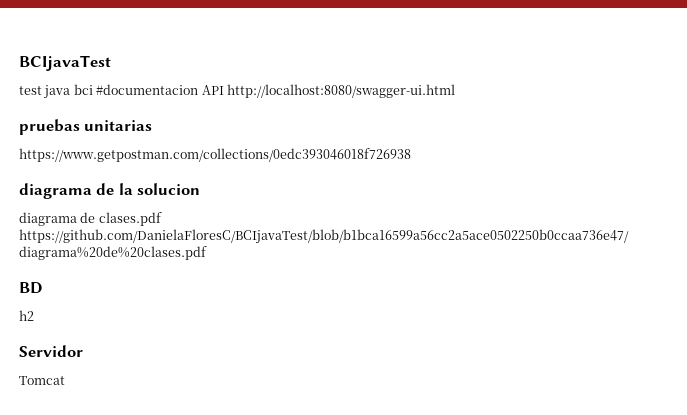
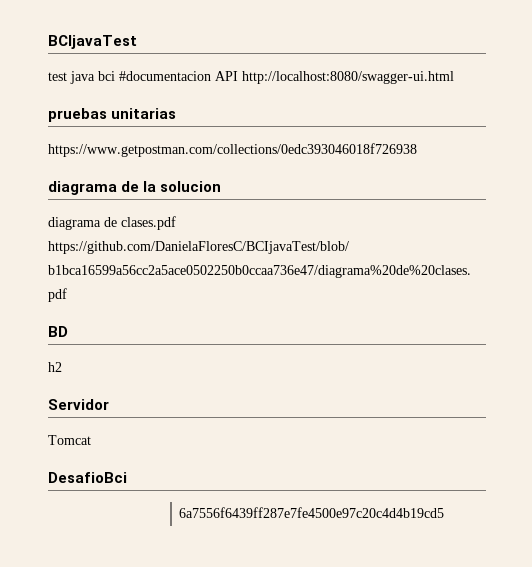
(65, 380) none -> [48,472,127,483] [179,507,445,518] // DesafioBci // 6a7556f6439ff287e7fe4500e97c20c4d4b19cd5

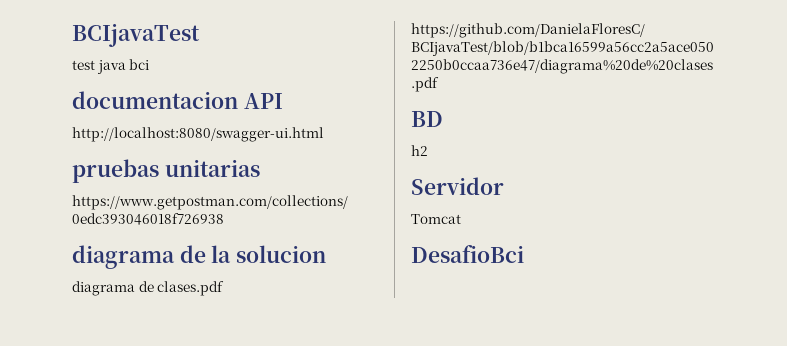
[119,71,211,81] #documentacion -> [72,91,238,109] // documentacion
(238, 76) none -> (283, 101) //
[179,507,445,518] // 6a7556f6439ff287e7fe4500e97c20c4d4b19cd5 -> (524, 254) none

